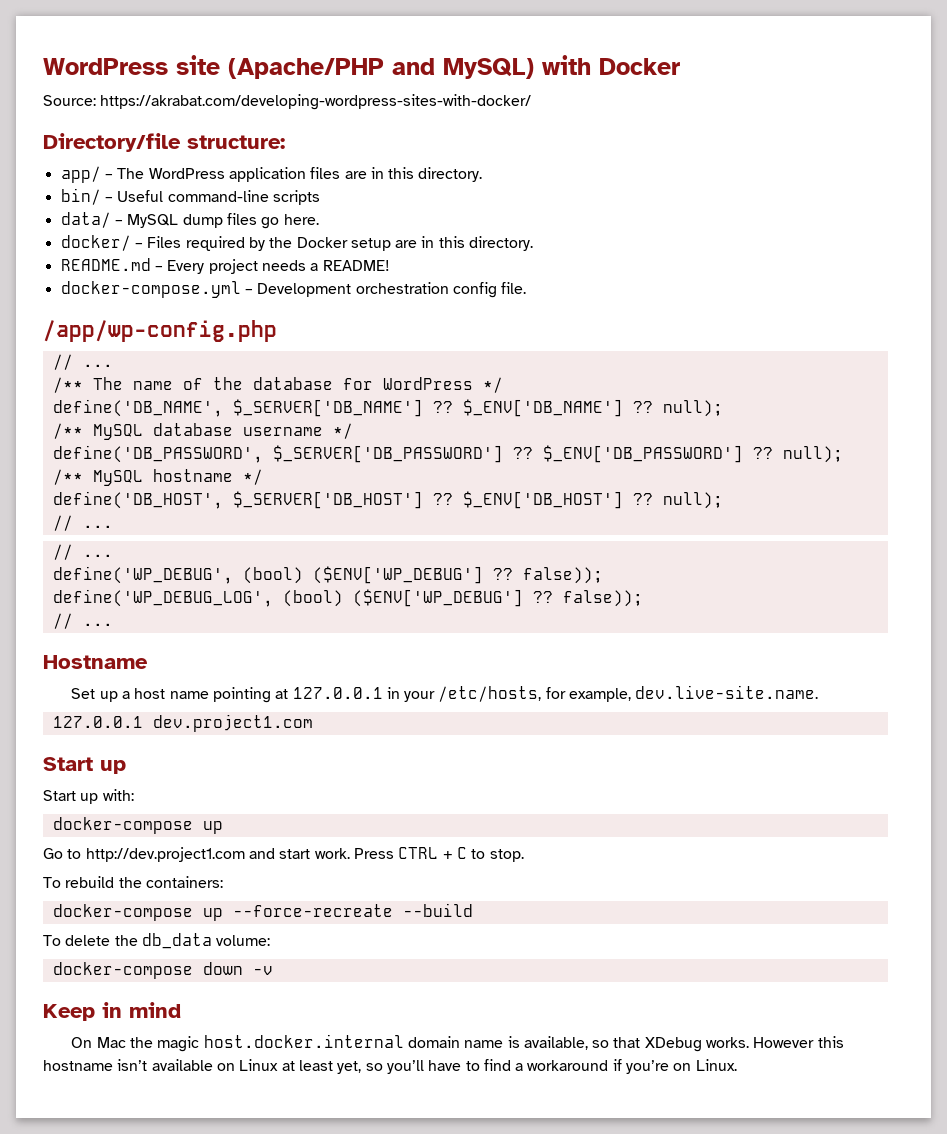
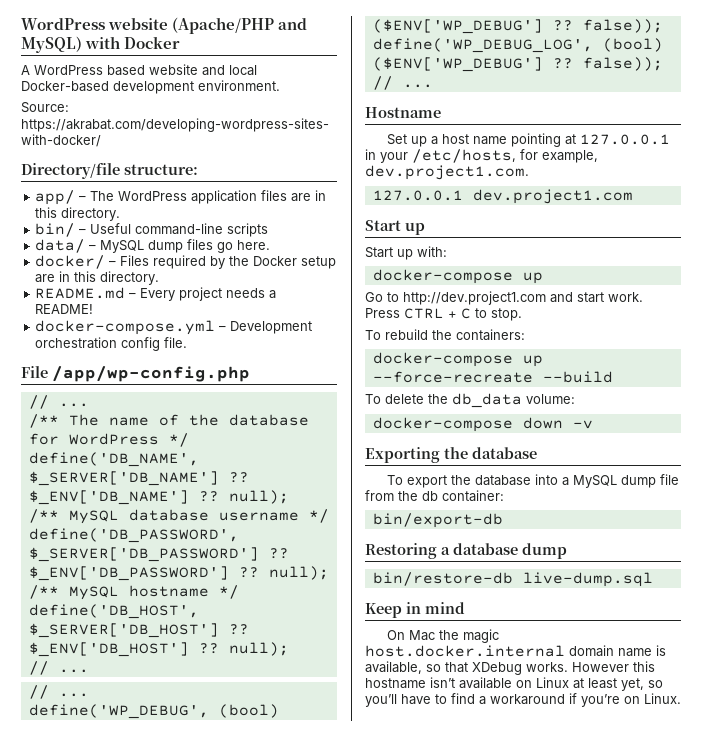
[43,55,220,75] WordPress site -> [21,18,169,30] WordPress website
(680, 66) none -> [21,64,257,76] [21,80,280,94] // A WordPress based website and local Docker-based development environment.
(527, 288) none -> [21,366,48,378] File
[635,685,819,699] dev.live-site.name. -> [365,165,529,180] dev.project1.com.
(273, 970) none -> [365,447,537,463] [387,474,680,488] [365,490,504,502] [372,513,503,528] [365,543,567,559] [372,572,653,587] // Exporting the database // To export the database into a MySQL dump file from the db container: // bin/export-db // Restoring a database dump // bin/restore-db live-dump.sql

